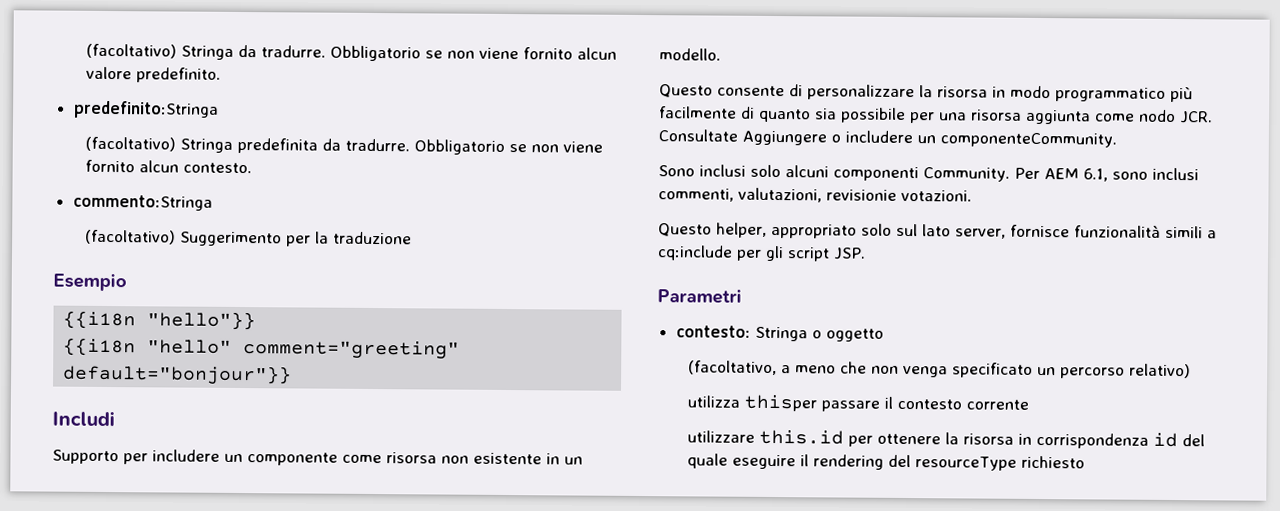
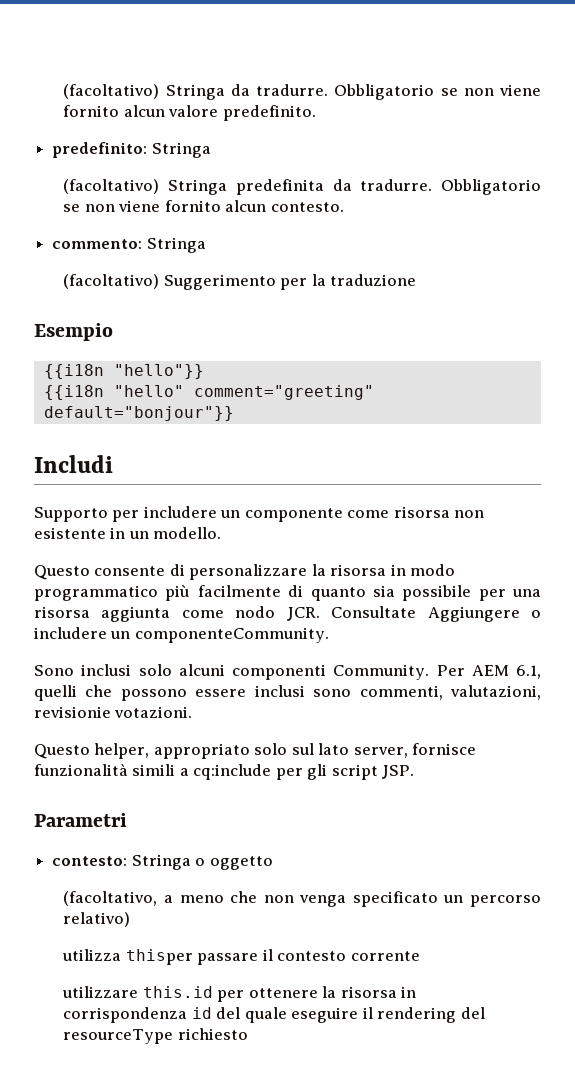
[73,100,219,119] predefinito:Stringa -> [52,142,211,158] predefinito: Stringa
[72,194,213,211] commento:Stringa -> [52,237,206,253] commento: Stringa
[1112,167,1199,181] sono inclusi -> [34,685,352,701] quelli che possono essere inclusi sono

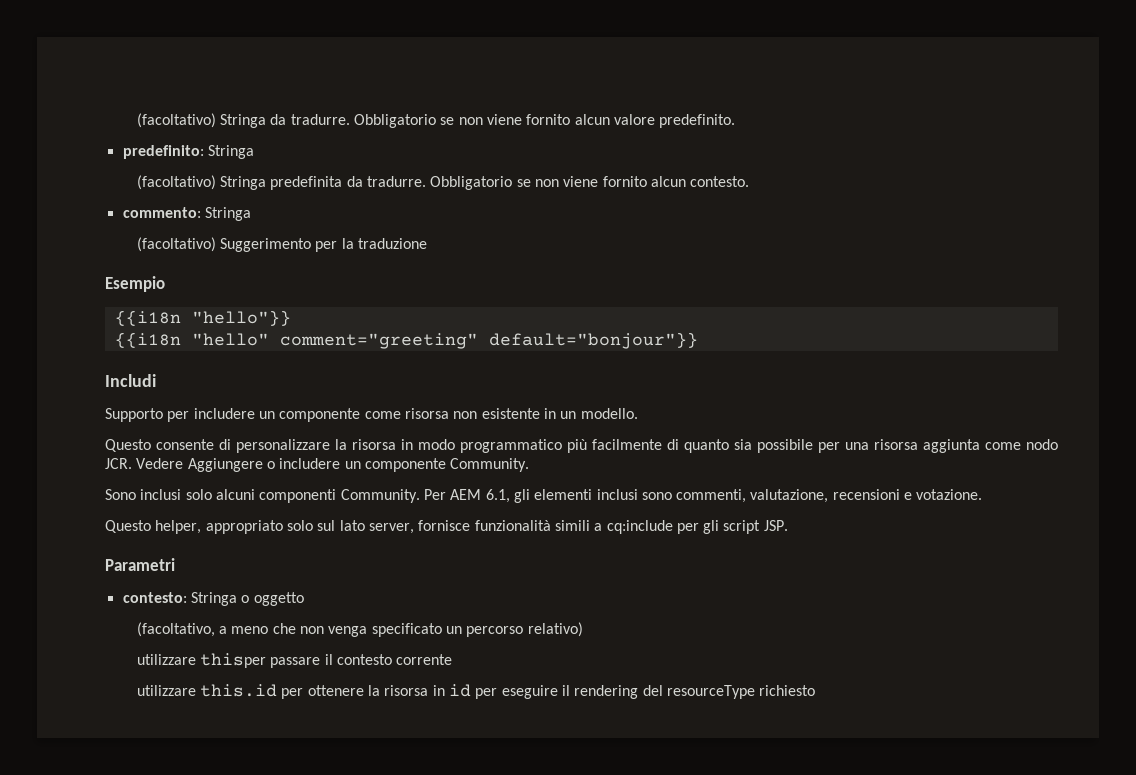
[331,606,417,618] Consultate -> [136,458,184,469] Vedere
[134,627,329,643] componenteCommunity. -> [364,458,530,472] componente Community.
[34,685,541,701] [34,706,193,718] quelli che possono essere inclusi sono commenti, valutazioni, revisionie votazioni. -> [513,489,983,503] gli elementi inclusi sono commenti, valutazione, recensioni e votazione.
[62,949,122,961] utilizza -> [136,654,196,665] utilizzare
[63,1007,287,1023] corrispondenza id del quale -> [448,684,498,699] id per

